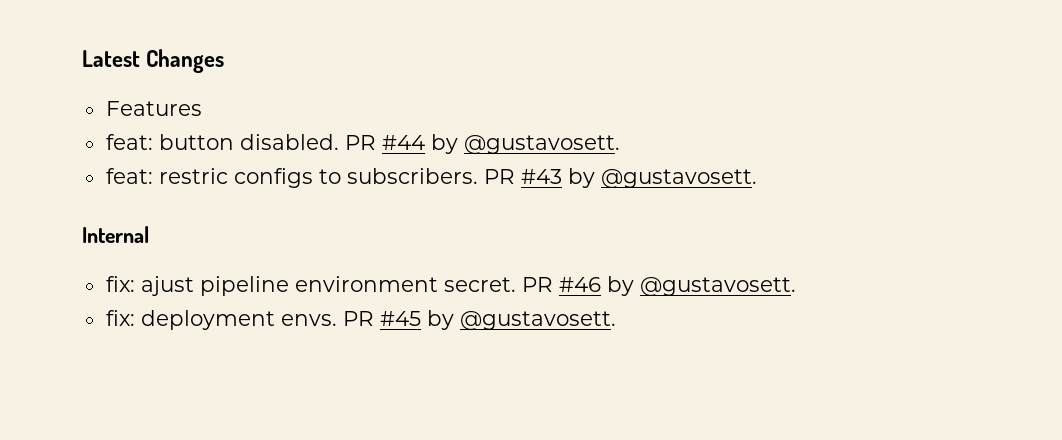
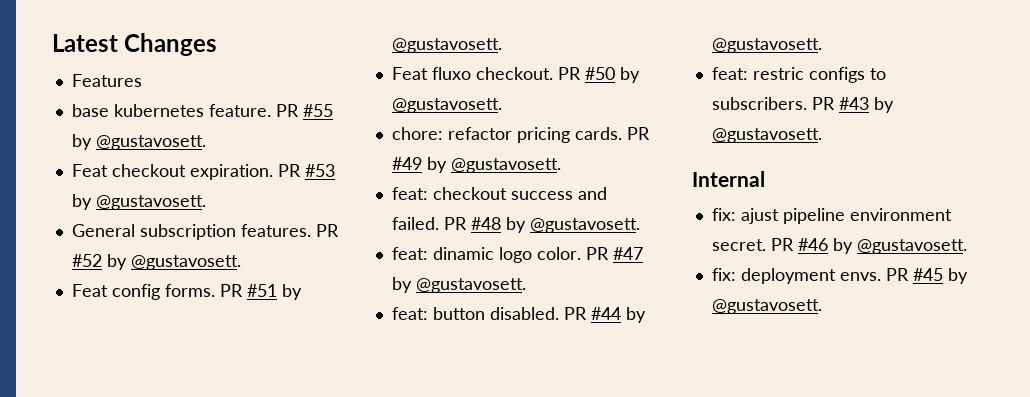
(202, 108) none -> [71,104,333,117] [71,134,206,150] [71,164,335,180] [71,194,206,210] [71,224,339,240] [71,254,241,270] [71,284,302,300] [391,38,502,53] [391,67,640,83] [391,98,502,113] [391,127,650,143] [391,157,561,173] [391,187,607,200] [391,217,640,233] [391,247,643,263] [391,277,526,293] // base kubernetes feature. PR #55 by @gustavosett. // Feat checkout expiration. PR #53 by @gustavosett. // General subscription features. PR #52 by @gustavosett. // Feat config forms. PR #51 by @gustavosett. // Feat fluxo checkout. PR #50 by @gustavosett. // chore: refactor pricing cards. PR #49 by @gustavosett. // feat: checkout success and failed. PR #48 by @gustavosett. // feat: dinamic logo color. PR #47 by @gustavosett.

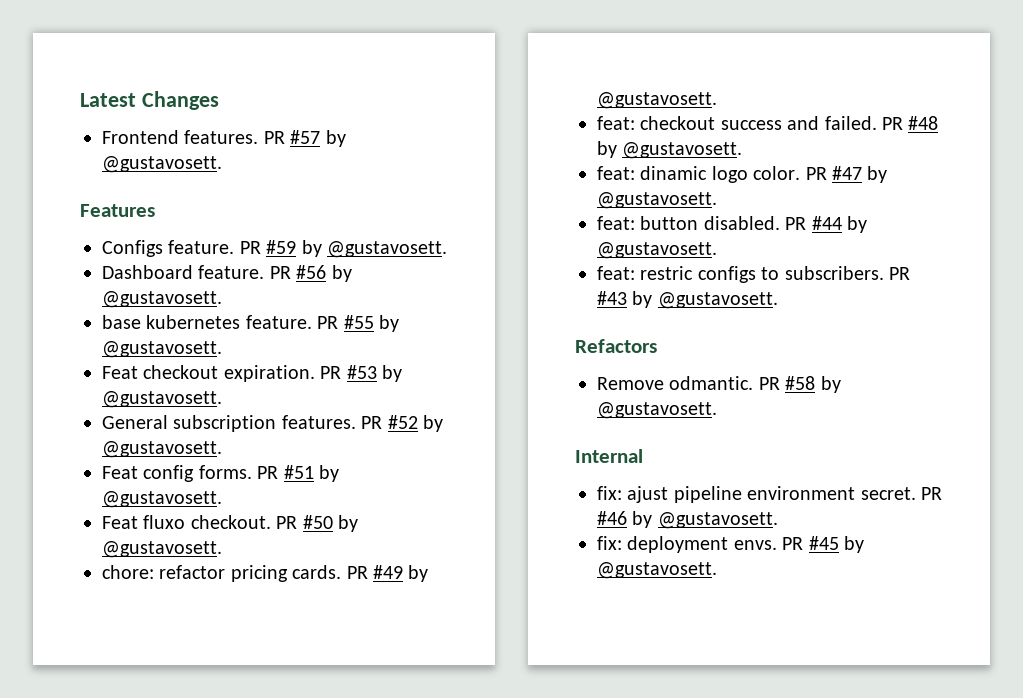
[71,74,142,87] Features -> [102,130,346,147] [102,156,222,173] [80,204,155,217] [102,240,447,258] [102,265,352,282] [102,291,222,308] Frontend features. PR #57 by @gustavosett. // Features // Configs feature. PR #59 by @gustavosett. // Dashboard feature. PR #56 by @gustavosett.
(822, 135) none -> [575,339,657,353] [597,376,841,393] [597,402,717,419] // Refactors // Remove odmantic. PR #58 by @gustavosett.

